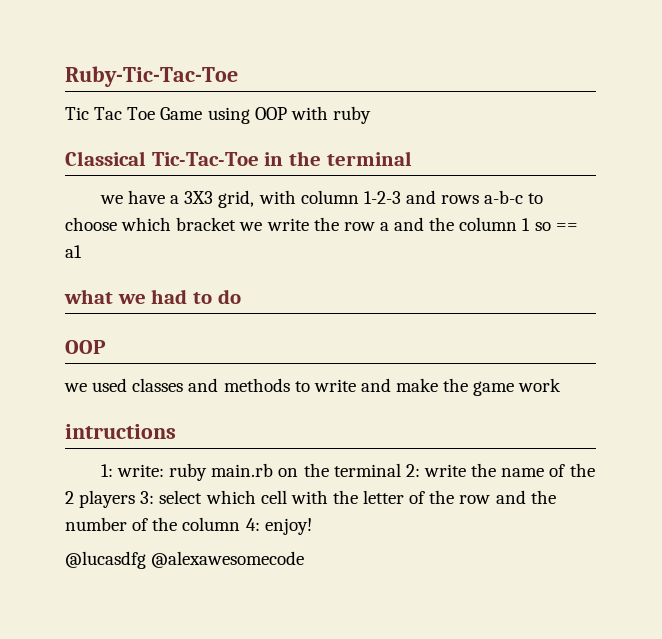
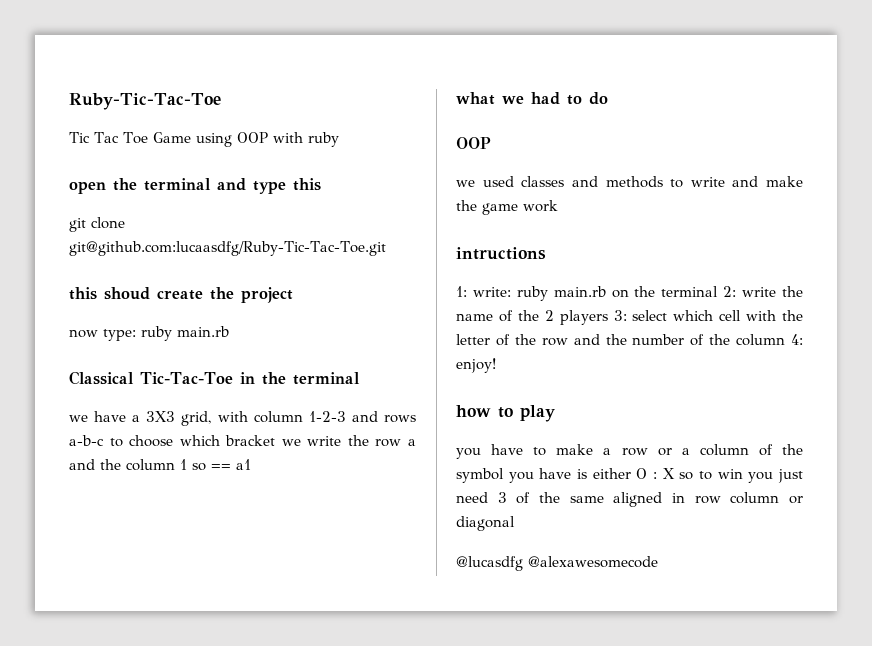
(371, 115) none -> [69,178,321,194] [69,217,125,232] [69,241,386,256] [69,287,293,303] [69,326,229,341] // open the terminal and type this // git clone git@github.com:lucaasdfg/Ruby-Tic-Tac-Toe.git // this shoud create the project // now type: ruby main.rb
(312, 526) none -> [456,405,555,422] [456,444,803,459] [456,468,803,483] [456,492,803,507] [456,516,515,531] // how to play // you have to make a row or a column of the symbol you have is either O : X so to win you just need 3 of the same aligned in row column or diagonal

